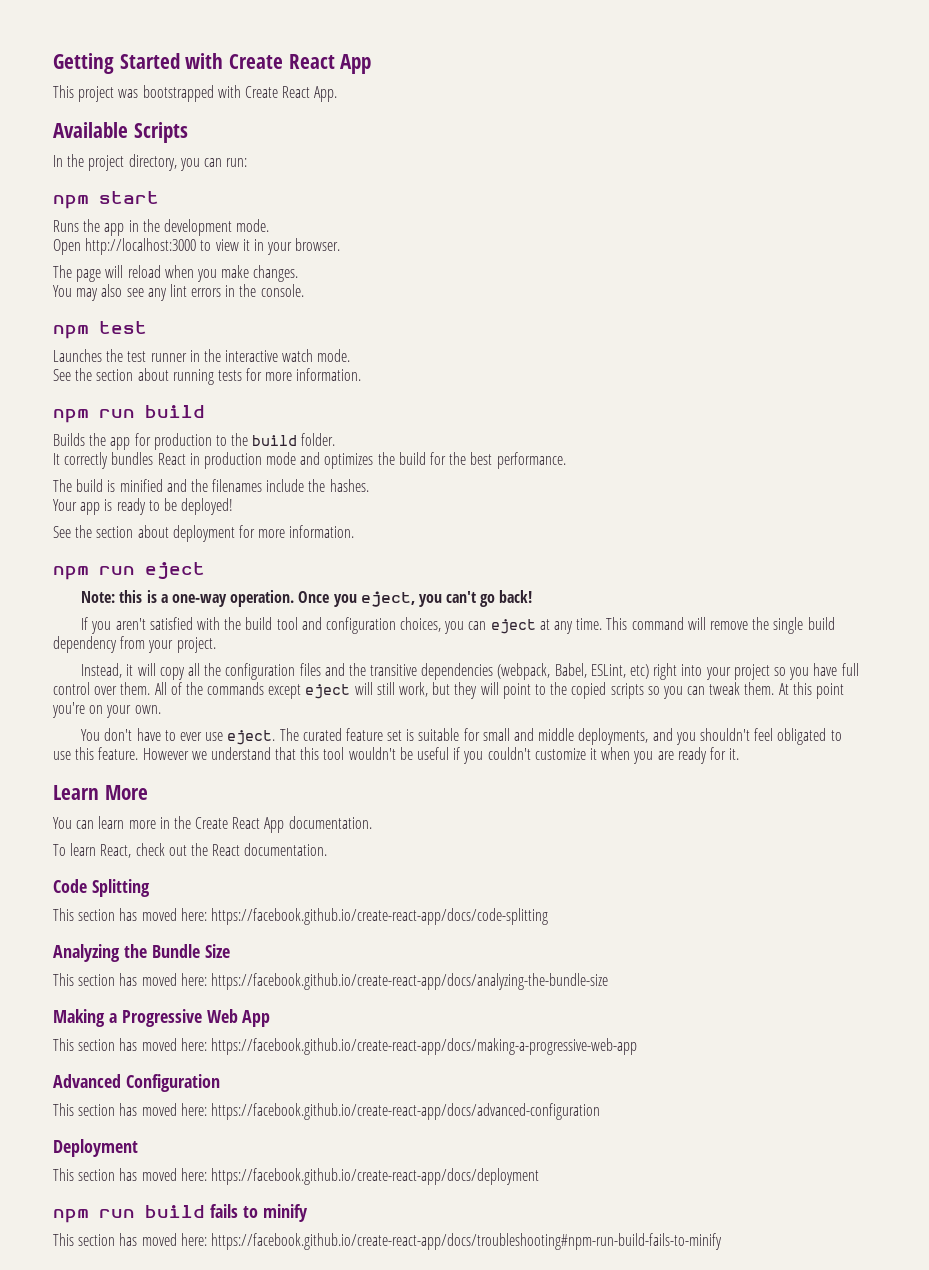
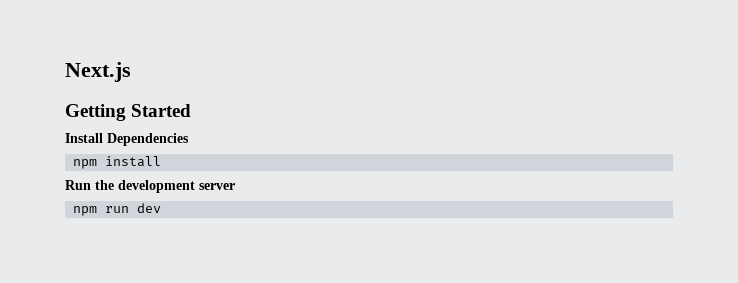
(53, 63) none -> [65,62,131,82] Next.js //
[185,53,372,74] [53,85,338,102] [53,122,188,143] [53,154,248,171] [53,191,159,209] [53,219,270,236] [53,238,341,255] [53,265,299,282] [53,284,304,301] [53,321,147,339] [53,349,351,362] [53,368,362,385] [53,405,205,423] [53,433,336,450] [53,452,566,469] [53,479,369,492] [53,498,234,515] [53,525,355,542] [53,562,205,580] [81,590,533,607] [81,617,835,634] [53,636,216,653] [81,663,859,680] [53,682,844,699] [52,702,161,718] [81,728,842,745] [53,747,740,764] [53,785,148,800] [53,816,372,833] [53,843,328,858] [53,879,150,897] [53,908,548,925] [53,944,230,962] [53,973,608,990] [53,1009,271,1027] [53,1038,637,1055] [53,1074,220,1092] [53,1103,600,1120] [53,1139,138,1157] [53,1168,539,1185] [53,1204,308,1223] [53,1233,722,1250] with Create React App // This project was bootstrapped with Create React App. // Available Scripts // In the project directory, you can run: // npm start // Runs the app in the development mode. // Open http://localhost:3000 to view it in your browser. // The page will reload when you make changes. // You may also see any lint errors in the console. // npm test // Launches the test runner in the interactive watch mode. // See the section about running tests for more information. // npm run build // Builds the app for production to the build folder. // It correctly bundles React in production mode and optimizes the build for the best performance. // The build is minified and the filenames include the hashes. // Your app is ready to be deployed! // See the section about deployment for more information. // npm run eject // Note: this is a one-way operation. Once you eject, you can't go back! // If you aren't satisfied with the build tool and configuration choices, you can eject at any time. This command will remove the single build dependency from your project. // Instead, it will copy all the configuration files and the transitive dependencies (webpack, Babel, ESLint, etc) right into your project so you have full control over them. All of the commands except eject will still work, but they will point to the copied scripts so you can tweak them. At this point you're on your own. // You don't have to ever use eject. The curated feature set is suitable for small and middle deployments, and you shouldn't feel obligated to use this feature. However we understand that this tool wouldn't be useful if you couldn't customize it when you are ready for it. // Learn More // You can learn more in the Create React App documentation. // To learn React, check out the React documentation. // Code Splitting // This section has moved here: https://facebook.github.io/create-react-app/docs/code-splitting // Analyzing the Bundle Size // This section has moved here: https://facebook.github.io/create-react-app/docs/analyzing-the-bundle-size // Making a Progressive Web App // This section has moved here: https://facebook.github.io/create-react-app/docs/making-a-progressive-web-app // Advanced Configuration // This section has moved here: https://facebook.github.io/create-react-app/docs/advanced-configuration // Deployment // This section has moved here: https://facebook.github.io/create-react-app/docs/deployment // npm run build fails to minify // This section has moved here: https://facebook.github.io/create-react-app/docs/troubleshooting#npm-run-build-fails-to-minify -> [65,133,189,146] [73,156,162,169] [65,180,235,193] [73,203,162,216] // Install Dependencies // npm install // Run the development server // npm run dev

